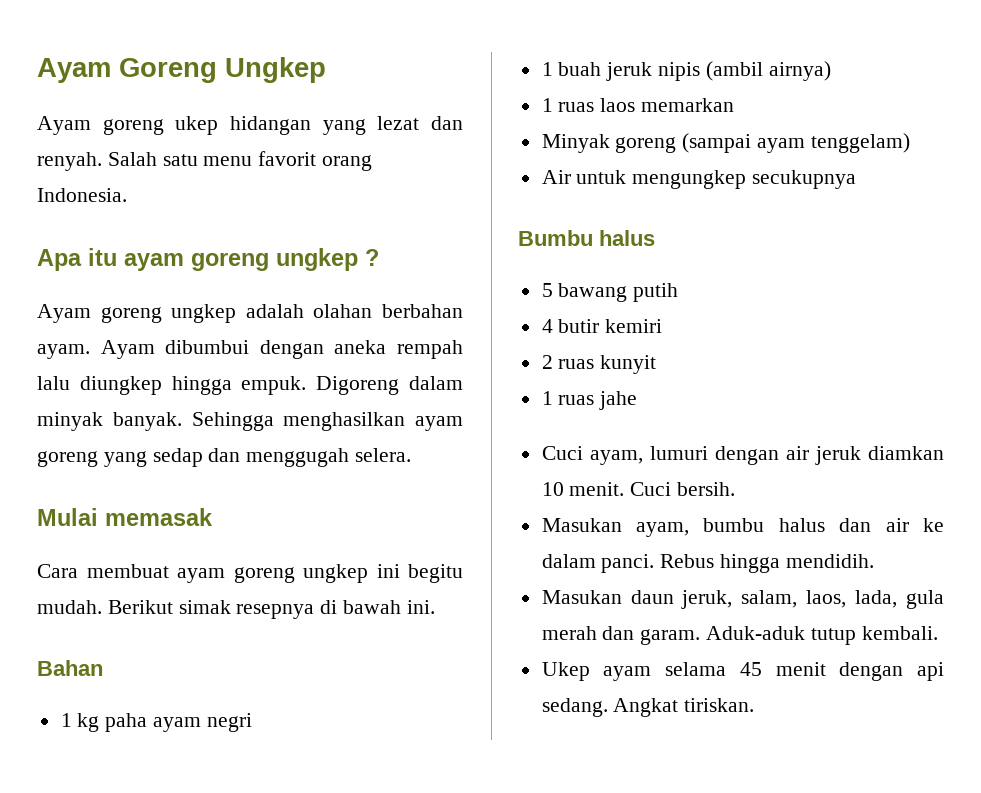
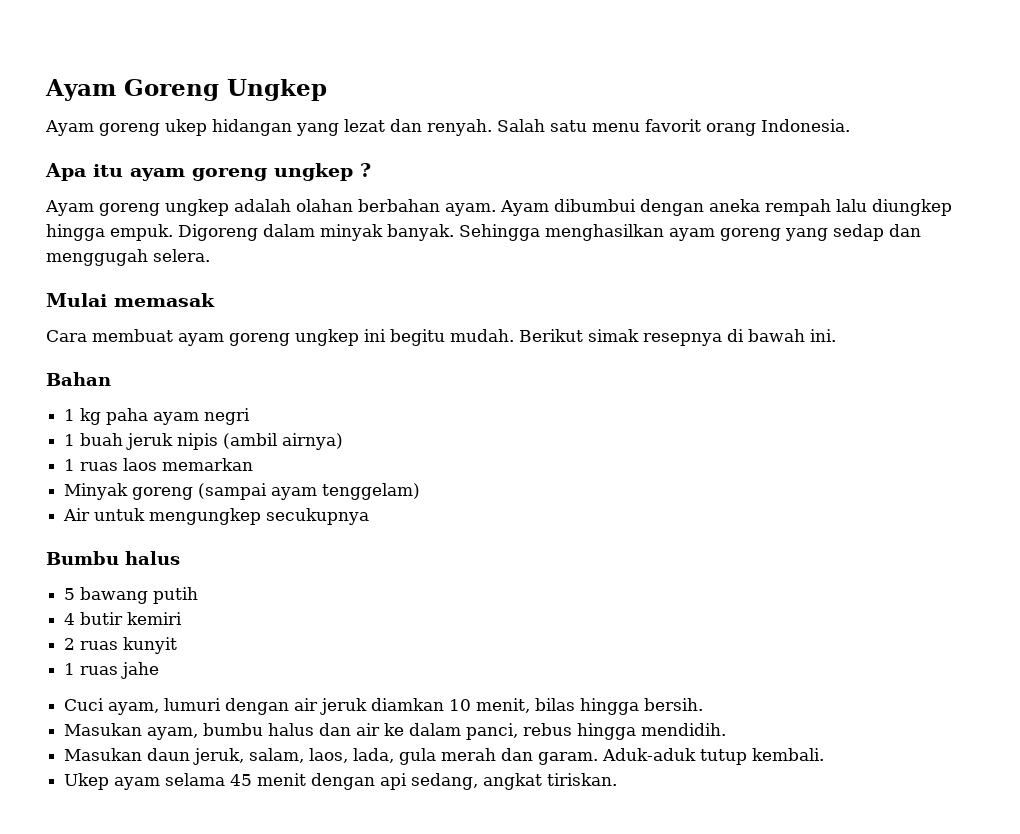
[569,482,672,496] menit. Cuci -> [476,698,640,715] menit, bilas hingga
[601,554,715,573] panci. Rebus -> [466,723,573,740] panci, rebus
[541,698,679,717] sedang. Angkat -> [411,773,543,790] sedang, angkat

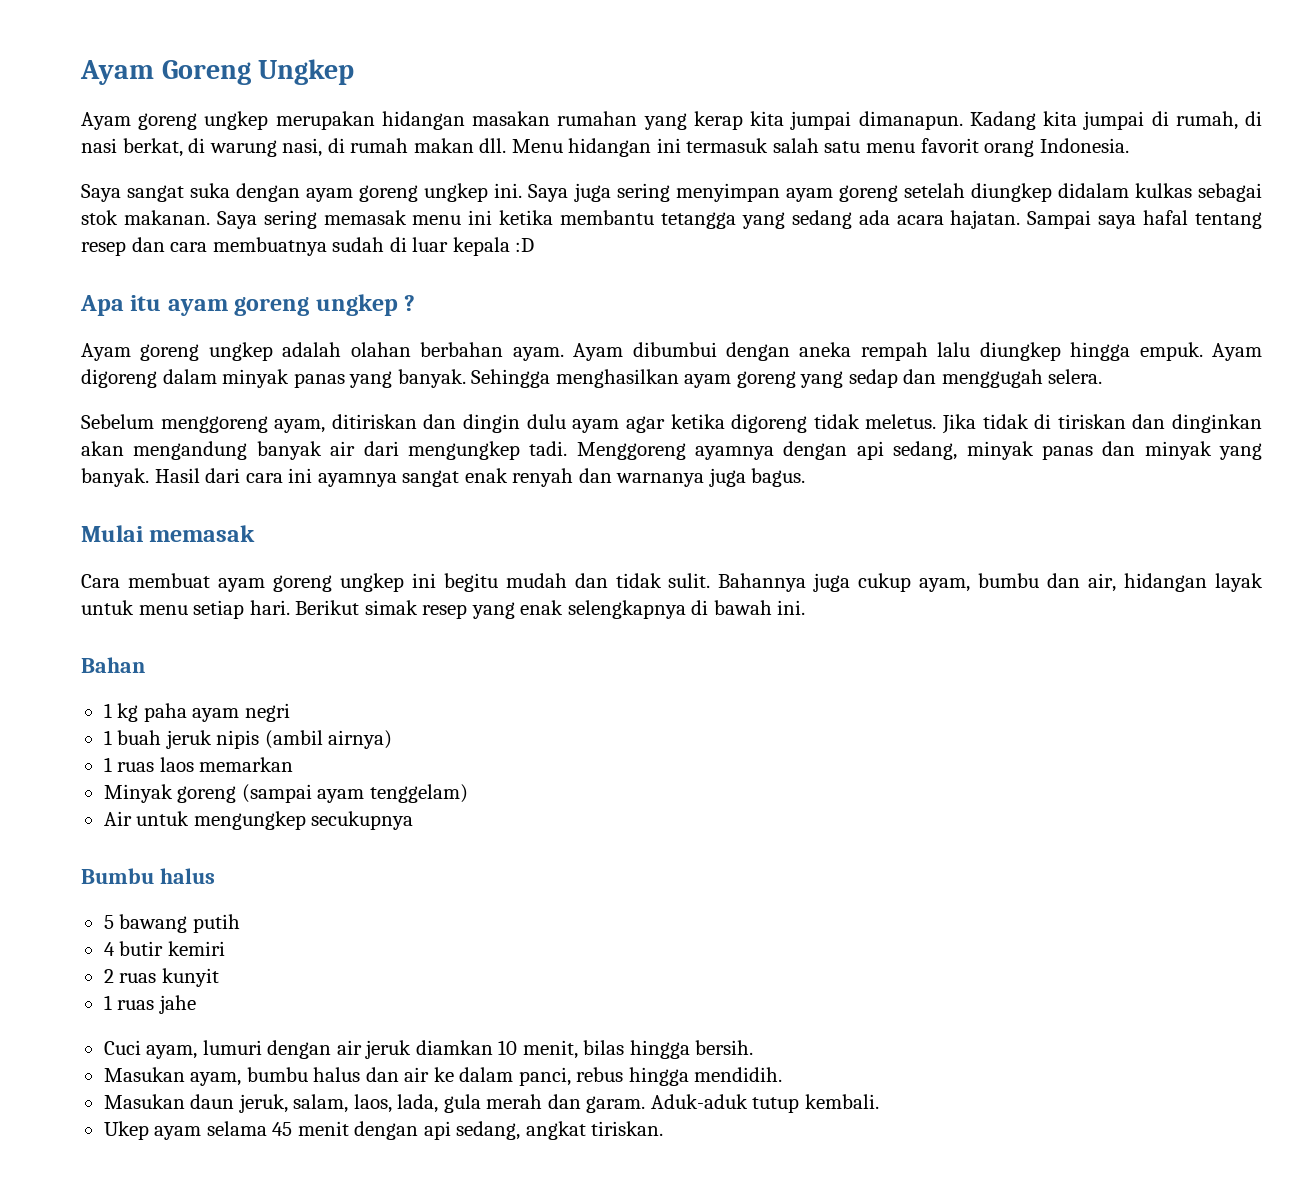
[165,119,545,136] ukep hidangan yang lezat dan renyah. Salah -> [204,111,1263,130] [81,138,819,157] ungkep merupakan hidangan masakan rumahan yang kerap kita jumpai dimanapun. Kadang kita jumpai di rumah, di nasi berkat, di warung nasi, di rumah makan dll. Menu hidangan ini termasuk salah
(850, 125) none -> [81,183,1262,202] [81,210,1263,229] [81,237,535,256] // Saya sangat suka dengan ayam goreng ungkep ini. Saya juga sering menyimpan ayam goreng setelah diungkep didalam kulkas sebagai stok makanan. Saya sering memasak menu ini ketika membantu tetangga yang sedang ada acara hajatan. Sampai saya hafal tentang resep dan cara membuatnya sudah di luar kepala :D
[178,224,383,241] Digoreng dalam minyak -> [1212,343,1262,361] [81,369,393,388] Ayam digoreng dalam minyak panas yang
(210, 255) none -> [81,414,1262,434] [81,441,1262,460] [81,468,806,487] // Sebelum menggoreng ayam, ditiriskan dan dingin dulu ayam agar ketika digoreng tidak meletus. Jika tidak di tiriskan dan dinginkan akan mengandung banyak air dari mengungkep tadi. Menggoreng ayamnya dengan api sedang, minyak panas dan minyak yang banyak. Hasil dari cara ini ayamnya sangat enak renyah dan warnanya juga bagus.
[450,329,722,346] mudah. Berikut simak resepnya -> [505,573,1263,592] [81,600,686,619] mudah dan tidak sulit. Bahannya juga cukup ayam, bumbu dan air, hidangan layak untuk menu setiap hari. Berikut simak resep yang enak selengkapnya

